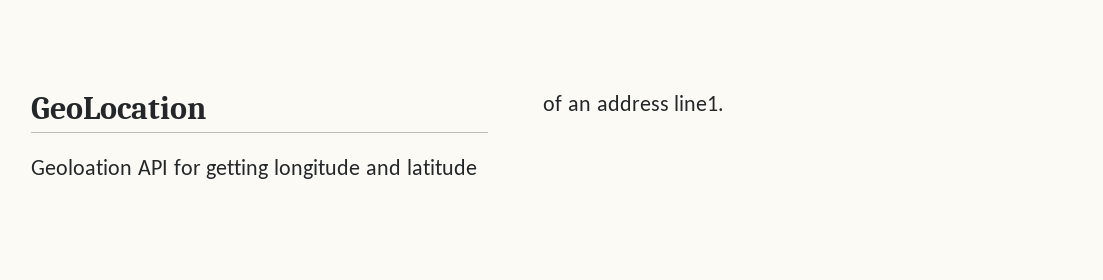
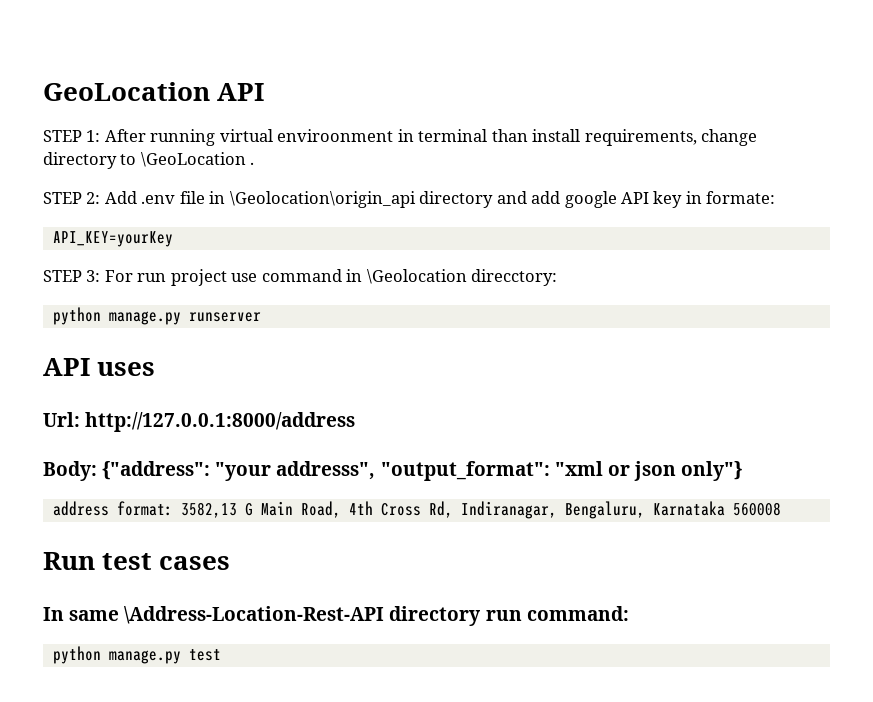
[31,159,477,179] [543,95,725,111] // Geoloation API for getting longitude and latitude of an address line1. -> [217,83,265,101] [43,129,758,146] [43,152,255,169] [43,191,776,208] [52,231,173,247] [43,269,558,286] [52,307,261,325] [43,358,156,376] [43,412,356,432] [43,461,743,481] [52,501,781,519] [43,552,231,570] [43,606,629,626] [52,646,221,664] API // STEP 1: After running virtual enviroonment in terminal than install requirements, change directory to \GeoLocation . // STEP 2: Add .env file in \Geolocation\origin_api directory and add google API key in formate: // API_KEY=yourKey // STEP 3: For run project use command in \Geolocation direcctory: // python manage.py runserver // API uses // Url: http://127.0.0.1:8000/address // Body: {"address": "your addresss", "output_format": "xml or json only"} // address format: 3582,13 G Main Road, 4th Cross Rd, Indiranagar, Bengaluru, Karnataka 560008 // Run test cases // In same \Address-Location-Rest-API directory run command: // python manage.py test

